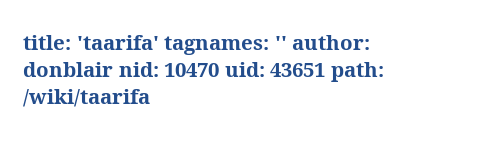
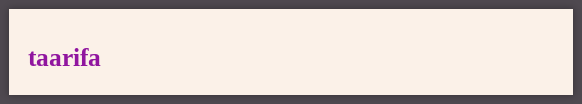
[23,35,371,55] [23,62,384,82] [23,89,150,107] title: 'taarifa' tagnames: '' author: donblair nid: 10470 uid: 43651 path: /wiki/taarifa -> [28,48,101,66] taarifa

